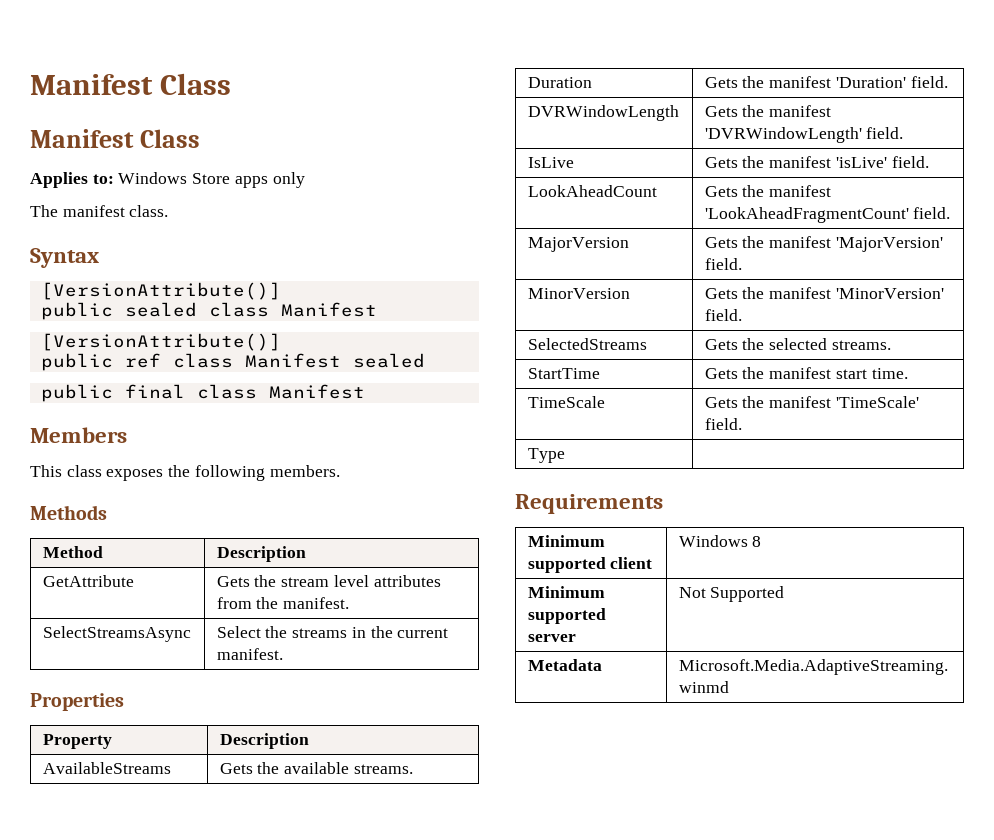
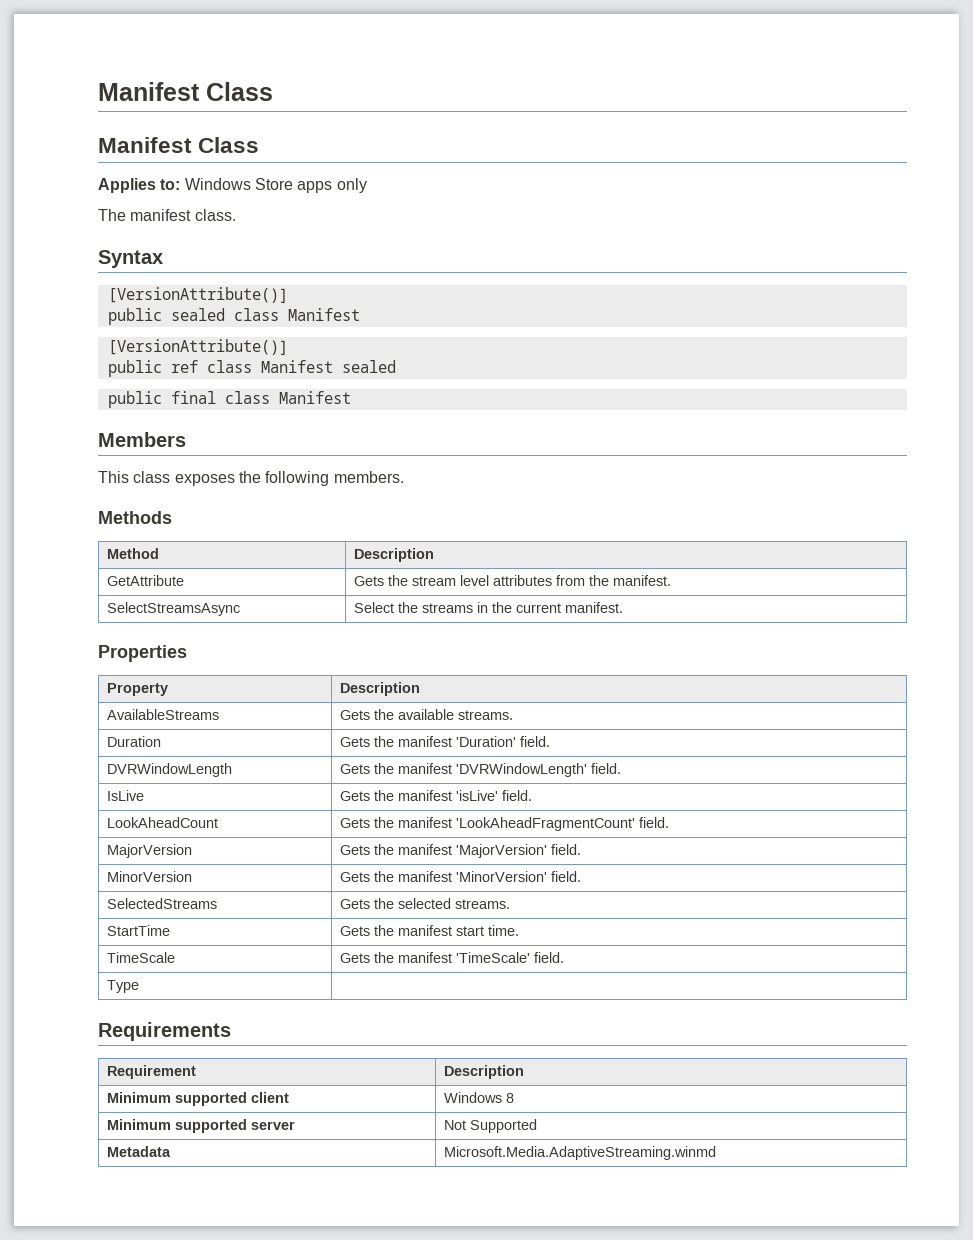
(663, 504) none -> [106,1065,196,1079] [443,1065,524,1079] // Requirement | Description

